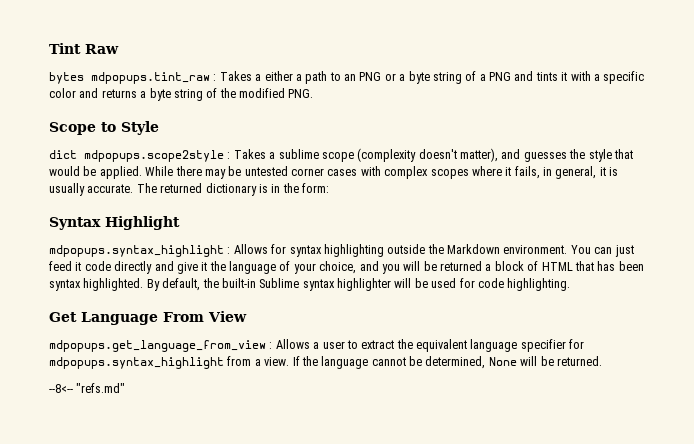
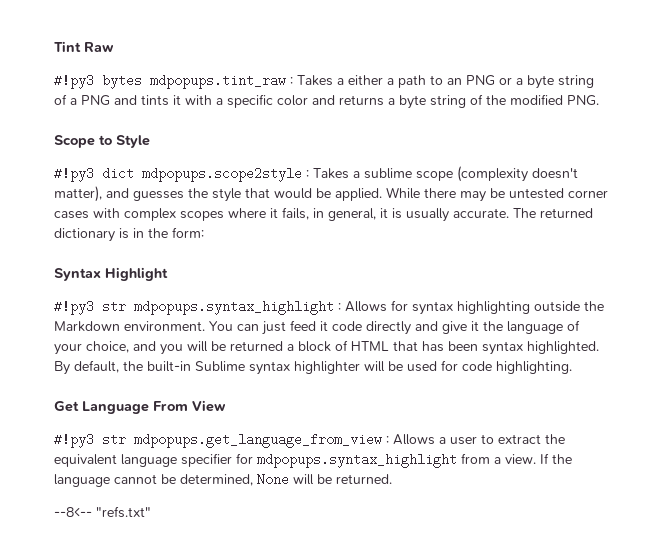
(119, 49) none -> [54,74,94,89] #!py3
(159, 128) none -> [54,167,94,182] #!py3
(180, 223) none -> [54,300,126,315] #!py3 str
(247, 316) none -> [54,433,126,448] #!py3 str
[76,383,126,393] "refs.md" -> [96,506,151,518] "refs.txt"

